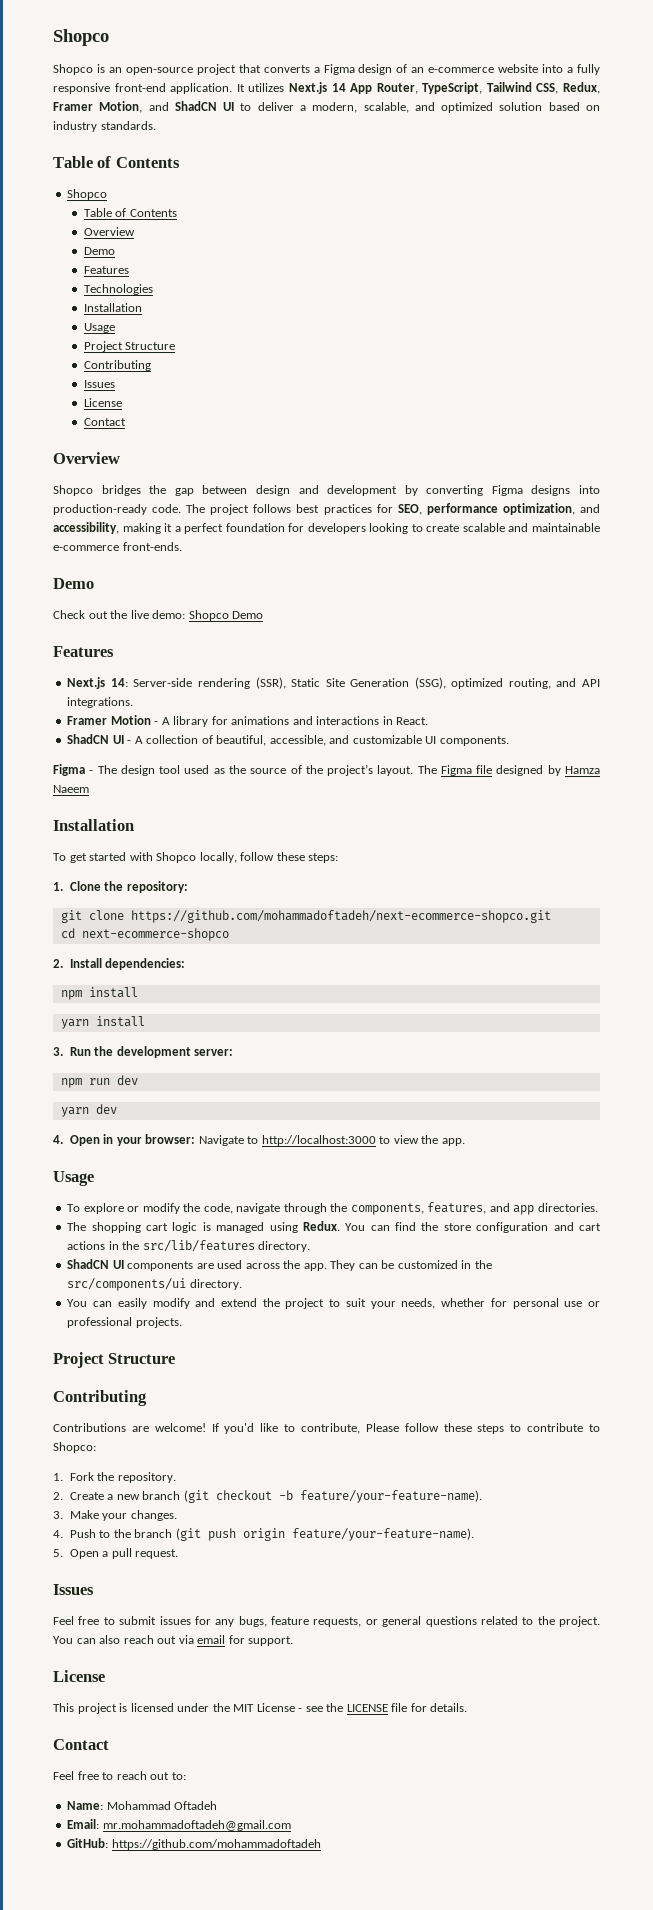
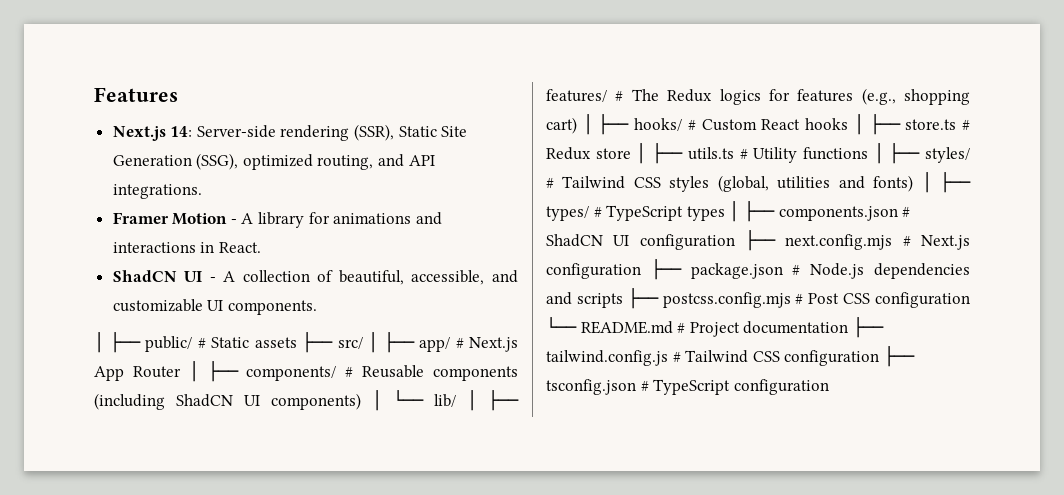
[53,29,109,46] [53,64,600,75] [53,82,600,94] [53,101,600,113] [53,121,156,132] [53,156,180,168] [67,189,108,200] [83,208,177,217] [83,227,135,236] [83,247,115,255] [83,266,129,274] [83,284,153,295] [83,303,142,312] [83,323,115,333] [83,341,176,352] [83,360,151,371] [83,380,115,388] [83,398,122,407] [83,418,126,426] [53,452,120,464] [53,485,600,496] [53,503,600,515] [53,522,600,534] [53,542,182,551] [53,578,94,589] [53,610,264,621] Shopco // Shopco is an open-source project that converts a Figma design of an e-commerce website into a fully responsive front-end application. It utilizes Next.js 14 App Router, TypeScript, Tailwind CSS, Redux, Framer Motion, and ShadCN UI to deliver a modern, scalable, and optimized solution based on industry standards. // Table of Contents // Shopco // Table of Contents // Overview // Demo // Features // Technologies // Installation // Usage // Project Structure // Contributing // Issues // License // Contact // Overview // Shopco bridges the gap between design and development by converting Figma designs into production-ready code. The project follows best practices for SEO, performance optimization, and accessibility, making it a perfect foundation for developers looking to create scalable and maintainable e-commerce front-ends. // Demo // Check out the live demo: Shopco Demo // -> (94, 94) none
[53,764,600,776] [53,785,89,793] [53,819,134,831] [53,852,339,863] [53,881,188,893] [60,910,551,923] [60,928,229,941] [53,958,186,970] [60,987,138,1000] [60,1016,145,1029] [53,1046,234,1058] [60,1075,138,1088] [60,1104,117,1117] [53,1134,465,1146] [53,1171,94,1186] [67,1202,598,1215] [67,1221,601,1233] [67,1240,311,1252] [67,1259,492,1271] [67,1278,242,1291] [67,1298,600,1309] [67,1317,182,1328] [53,1352,176,1368] [53,1390,147,1406] [53,1423,600,1434] [53,1442,96,1453] [53,1472,176,1483] [53,1490,482,1503] [53,1510,177,1521] [53,1528,474,1541] [53,1548,179,1559] [53,1584,94,1595] [53,1616,600,1627] [53,1635,294,1646] [53,1670,105,1682] [53,1703,468,1714] [53,1739,109,1750] [53,1771,186,1780] [67,1801,218,1810] [67,1819,291,1831] [67,1838,321,1850] Figma - The design tool used as the source of the project’s layout. The Figma file designed by Hamza Naeem // Installation // To get started with Shopco locally, follow these steps: // 1. Clone the repository: // git clone https://github.com/mohammadoftadeh/next-ecommerce-shopco.git // cd next-ecommerce-shopco // 2. Install dependencies: // npm install // yarn install // 3. Run the development server: // npm run dev // yarn dev // 4. Open in your browser: Navigate to http://localhost:3000 to view the app. // Usage // To explore or modify the code, navigate through the components, features, and app directories. // The shopping cart logic is managed using Redux. You can find the store configuration and cart actions in the src/lib/features directory. // ShadCN UI components are used across the app. They can be customized in the src/components/ui directory. // You can easily modify and extend the project to suit your needs, whether for personal use or professional projects. // Project Structure // Contributing // Contributions are welcome! If you'd like to contribute, Please follow these steps to contribute to Shopco: // 1. Fork the repository. // 2. Create a new branch (git checkout -b feature/your-feature-name). // 3. Make your changes. // 4. Push to the branch (git push origin feature/your-feature-name). // 5. Open a pull request. // Issues // Feel free to submit issues for any bugs, feature requests, or general questions related to the project. You can also reach out via email for support. // License // This project is licensed under the MIT License - see the LICENSE file for details. // Contact // Feel free to reach out to: // Name: Mohammad Oftadeh // Email: mr.mohammadoftadeh@gmail.com // GitHub: https://github.com/mohammadoftadeh -> [94,332,518,353] [94,361,518,382] [94,390,519,411] [546,88,970,105] [546,114,970,135] [546,143,970,164] [546,172,971,193] [546,201,911,222] [546,230,970,251] [546,259,970,280] [546,288,970,309] [546,317,884,338] [546,346,915,367] [546,379,829,395] │ ├── public/ # Static assets ├── src/ │ ├── app/ # Next.js App Router │ ├── components/ # Reusable components (including ShadCN UI components) │ └── lib/ │ ├── features/ # The Redux logics for features (e.g., shopping cart) │ ├── hooks/ # Custom React hooks │ ├── store.ts # Redux store │ ├── utils.ts # Utility functions │ ├── styles/ # Tailwind CSS styles (global, utilities and fonts) │ ├── types/ # TypeScript types │ ├── components.json # ShadCN UI configuration ├── next.config.mjs # Next.js configuration ├── package.json # Node.js dependencies and scripts ├── postcss.config.mjs # Post CSS configuration └── README.md # Project documentation ├── tailwind.config.js # Tailwind CSS configuration ├── tsconfig.json # TypeScript configuration

